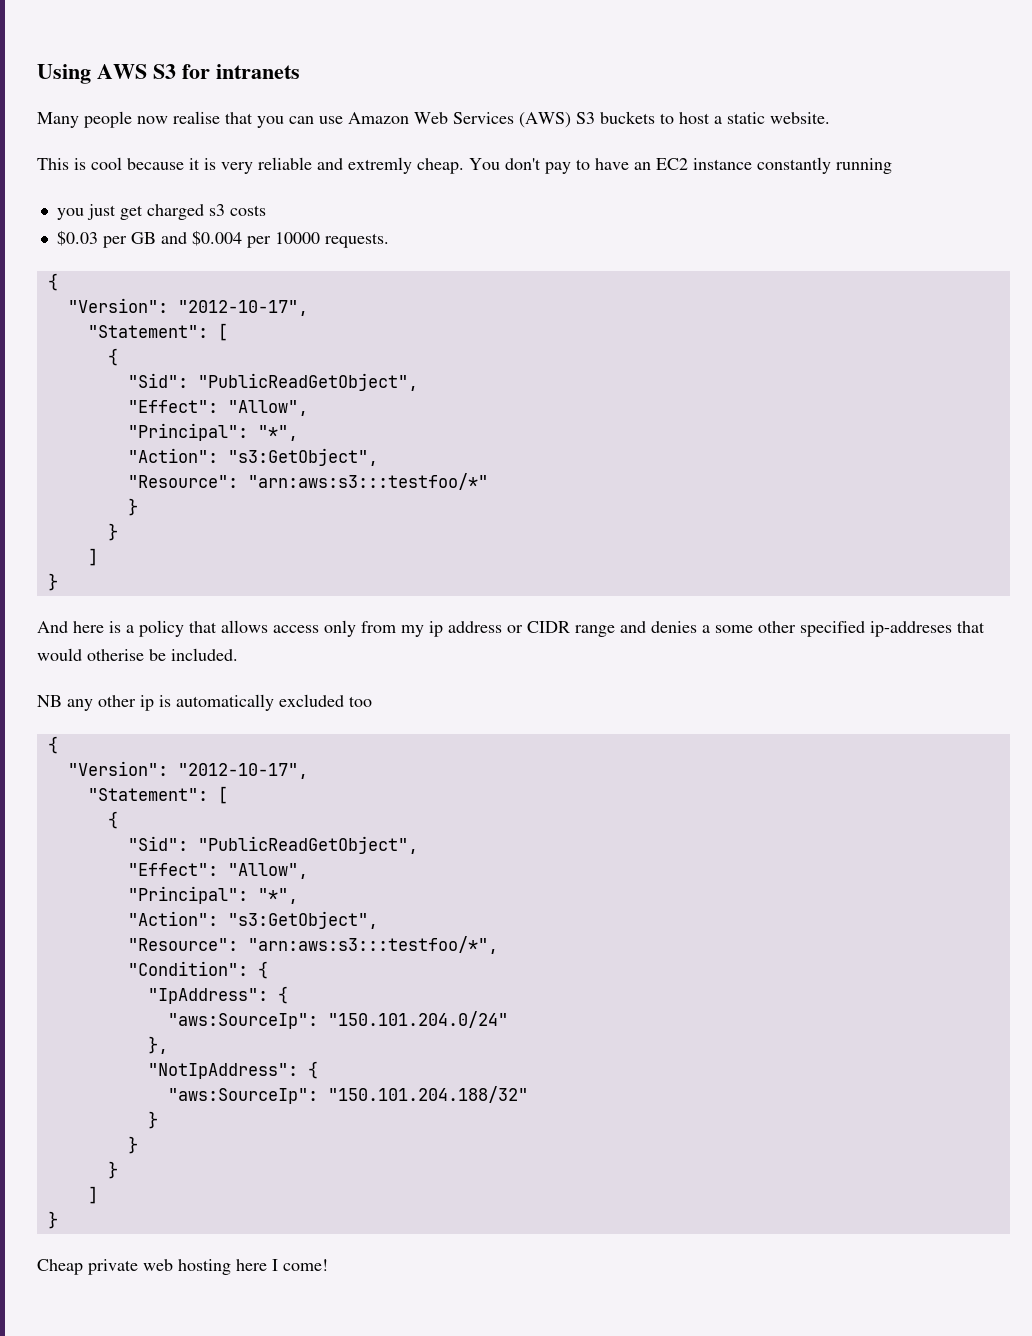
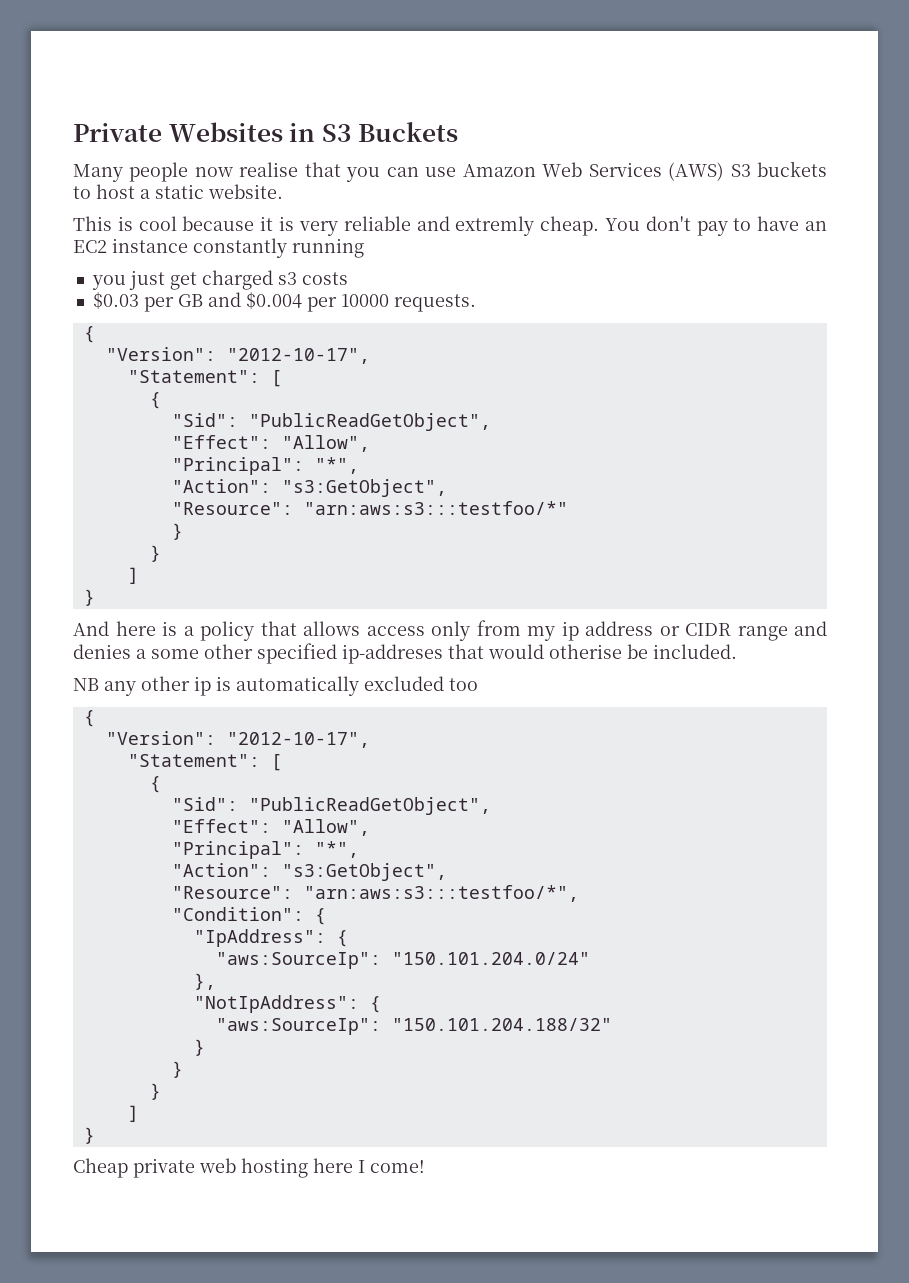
[37,64,300,84] Using AWS S3 for intranets -> [73,122,459,142] Private Websites in S3 Buckets

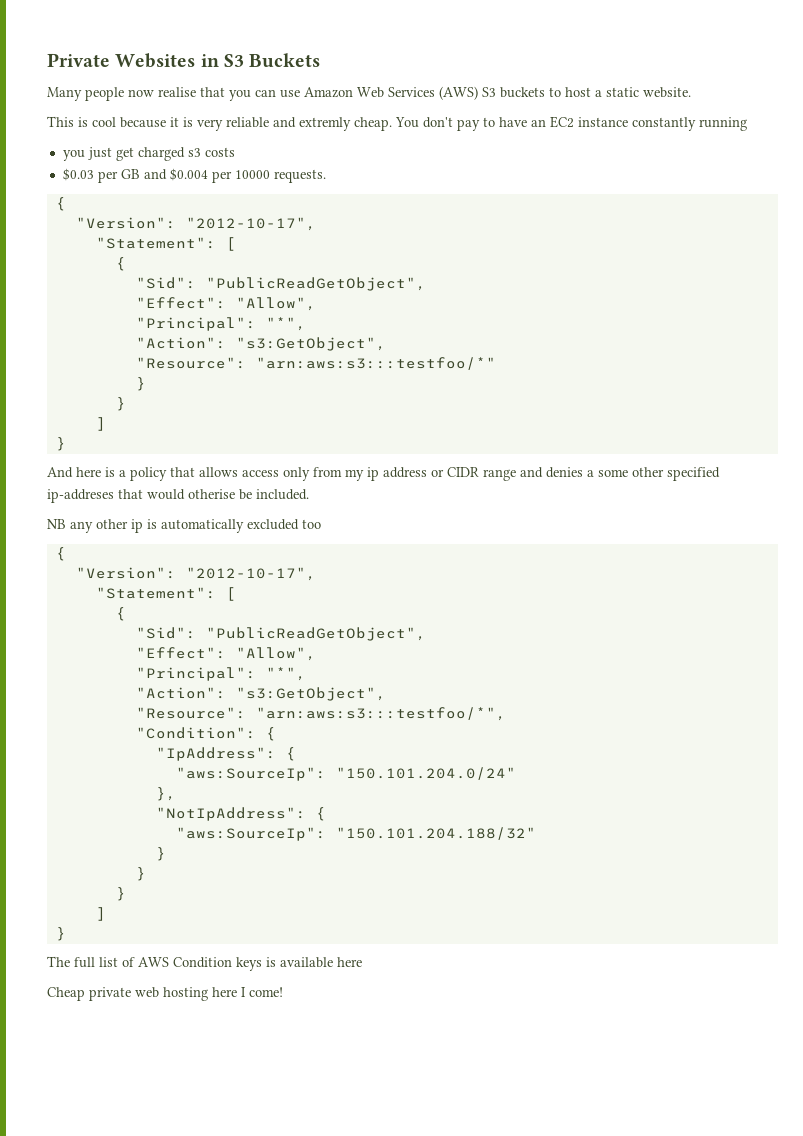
(95, 1135) none -> [47,956,362,971] // The full list of AWS Condition keys is available here

